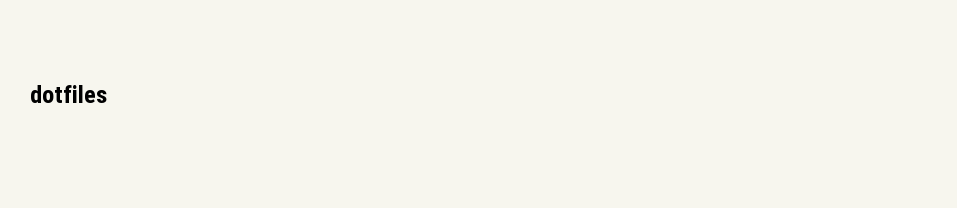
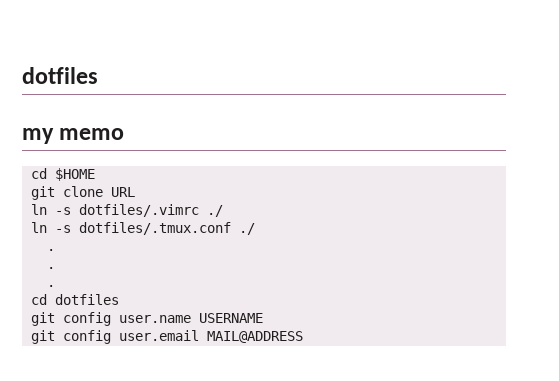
[30,85,107,103] dotfiles -> [22,67,98,84] [22,128,125,144] [31,168,96,181] [31,186,136,200] [31,204,224,217] [31,222,256,235] [47,249,56,251] [47,267,56,269] [47,285,56,287] [31,294,120,305] [31,312,264,326] [31,330,304,344] dotfiles // my memo // cd $HOME // git clone URL // ln -s dotfiles/.vimrc ./ // ln -s dotfiles/.tmux.conf ./ // . // . // . // cd dotfiles // git config user.name USERNAME // git config user.email MAIL@ADDRESS

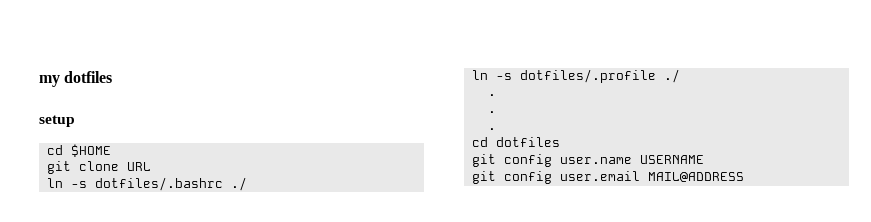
[22,67,98,84] [22,128,125,144] dotfiles // my memo -> [39,71,113,87] [39,115,75,127] my dotfiles // setup
[79,204,200,217] dotfiles/.vimrc -> [95,177,224,191] dotfiles/.bashrc
[79,222,232,235] dotfiles/.tmux.conf -> [520,69,657,83] dotfiles/.profile

